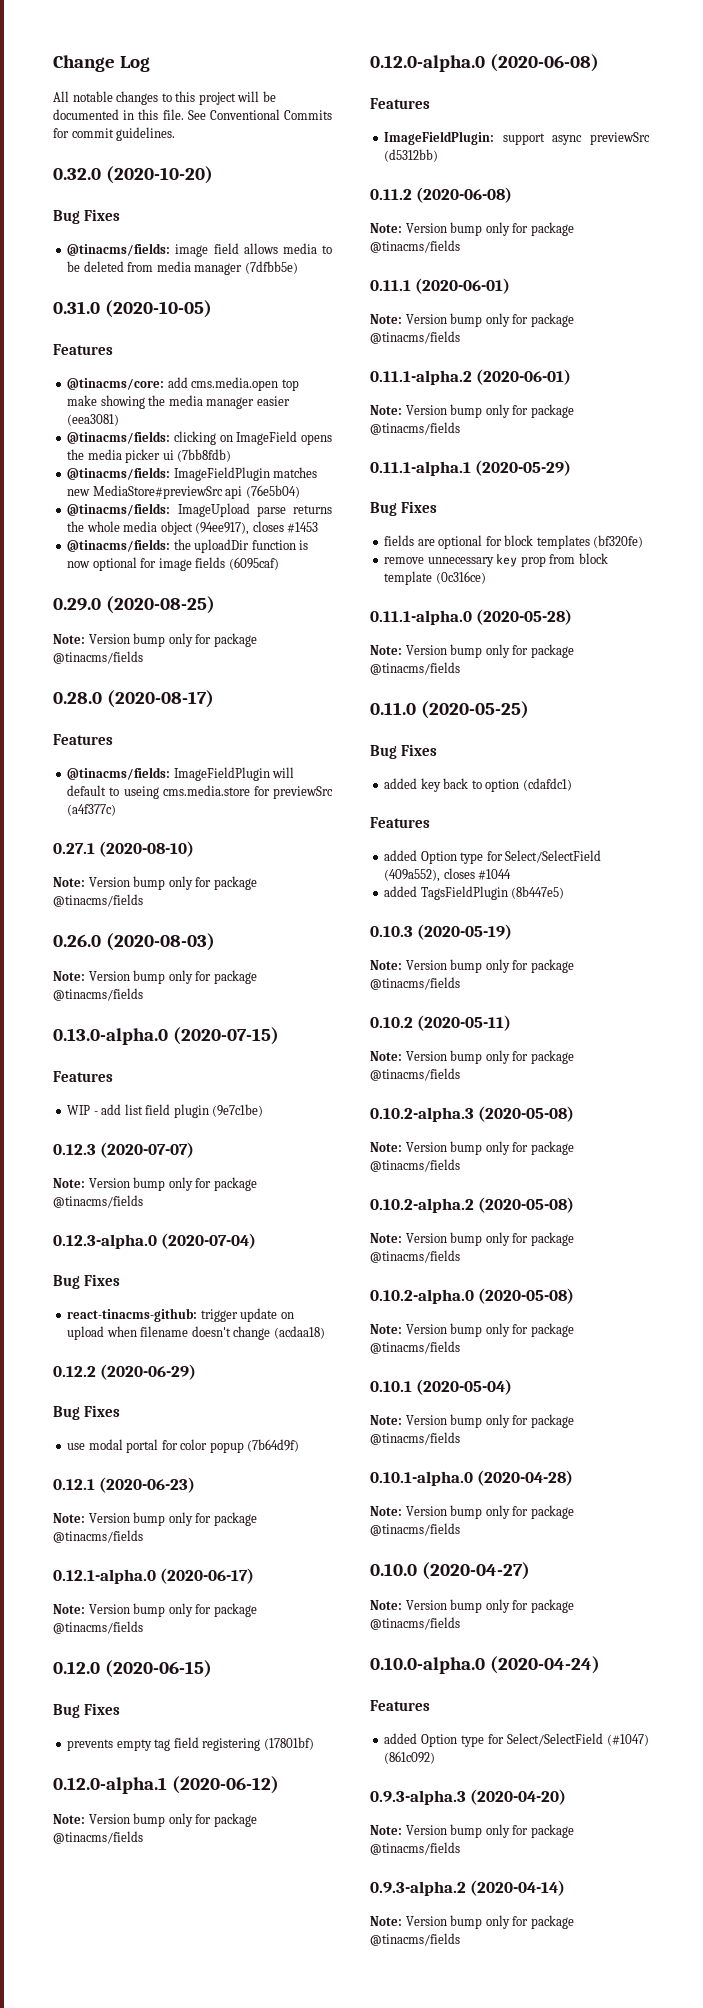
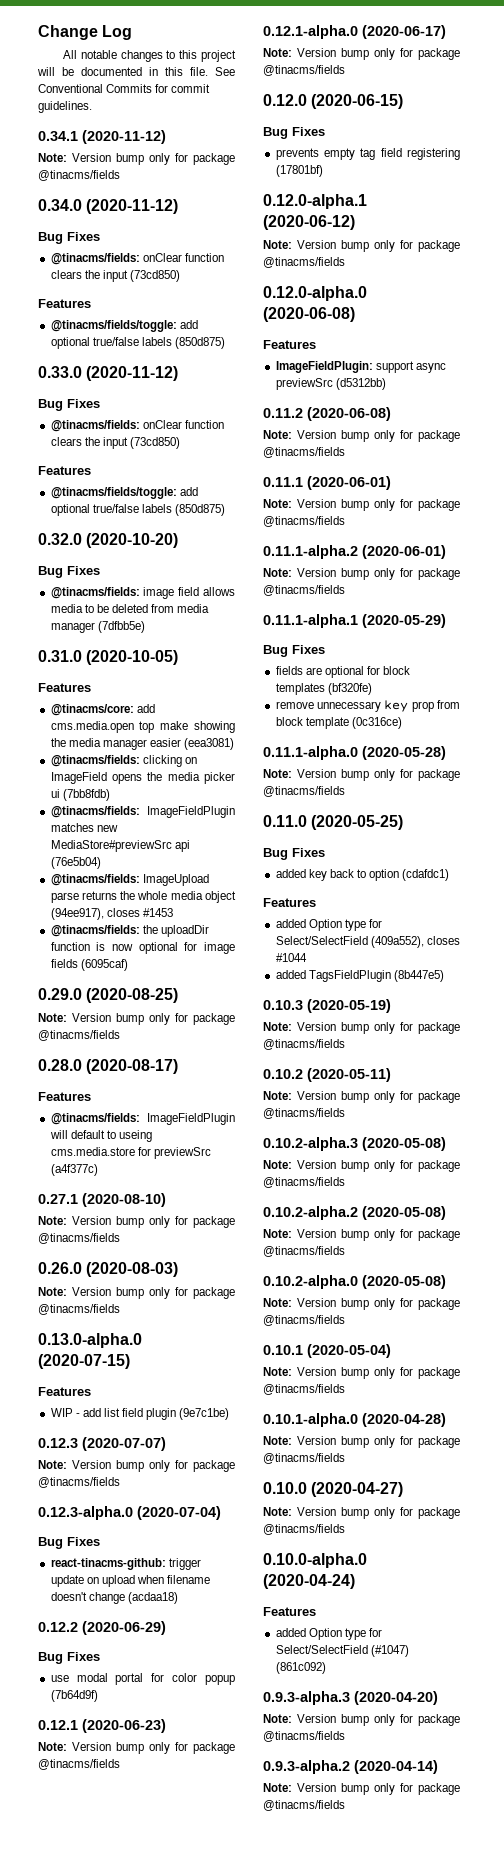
(176, 134) none -> [38,130,166,144] [38,153,235,165] [38,170,120,181] [38,199,179,214] [38,232,100,244] [50,253,224,265] [50,270,180,282] [38,299,91,308] [50,320,198,332] [50,337,225,349] [38,366,179,381] [38,399,100,411] [50,420,224,432] [50,437,180,449] [38,466,91,475] [50,487,198,499] [50,504,225,516] // 0.34.1 (2020-11-12) // Note: Version bump only for package @tinacms/fields // 0.34.0 (2020-11-12) // Bug Fixes // @tinacms/fields: onClear function clears the input (73cd850) // Features // @tinacms/fields/toggle: add optional true/false labels (850d875) // 0.33.0 (2020-11-12) // Bug Fixes // @tinacms/fields: onClear function clears the input (73cd850) // Features // @tinacms/fields/toggle: add optional true/false labels (850d875)

